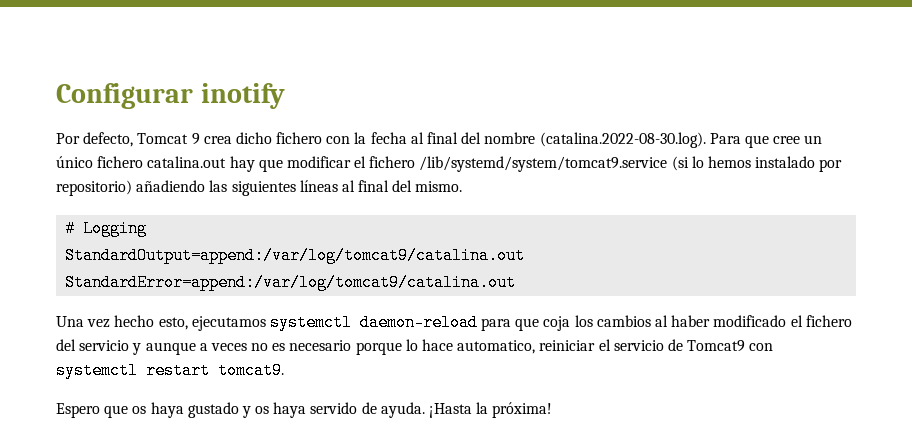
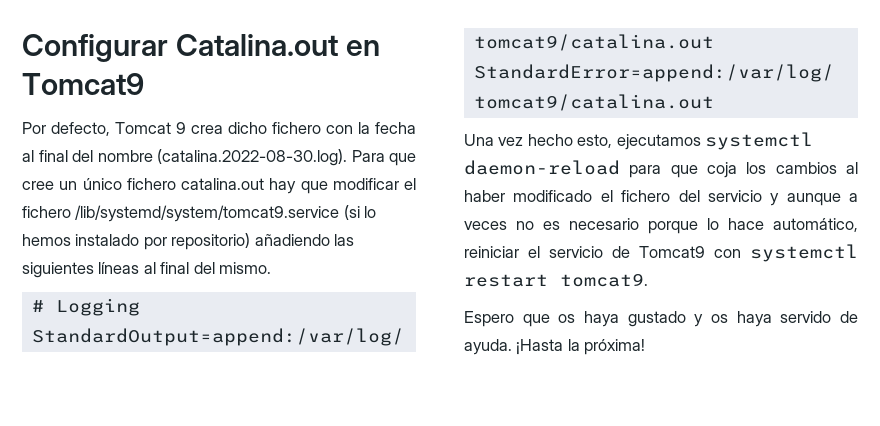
[200,83,285,109] inotify -> [176,34,381,56] [22,73,144,95] Catalina.out en Tomcat9
[457,340,536,354] automatico, -> [773,218,858,232] automático,

